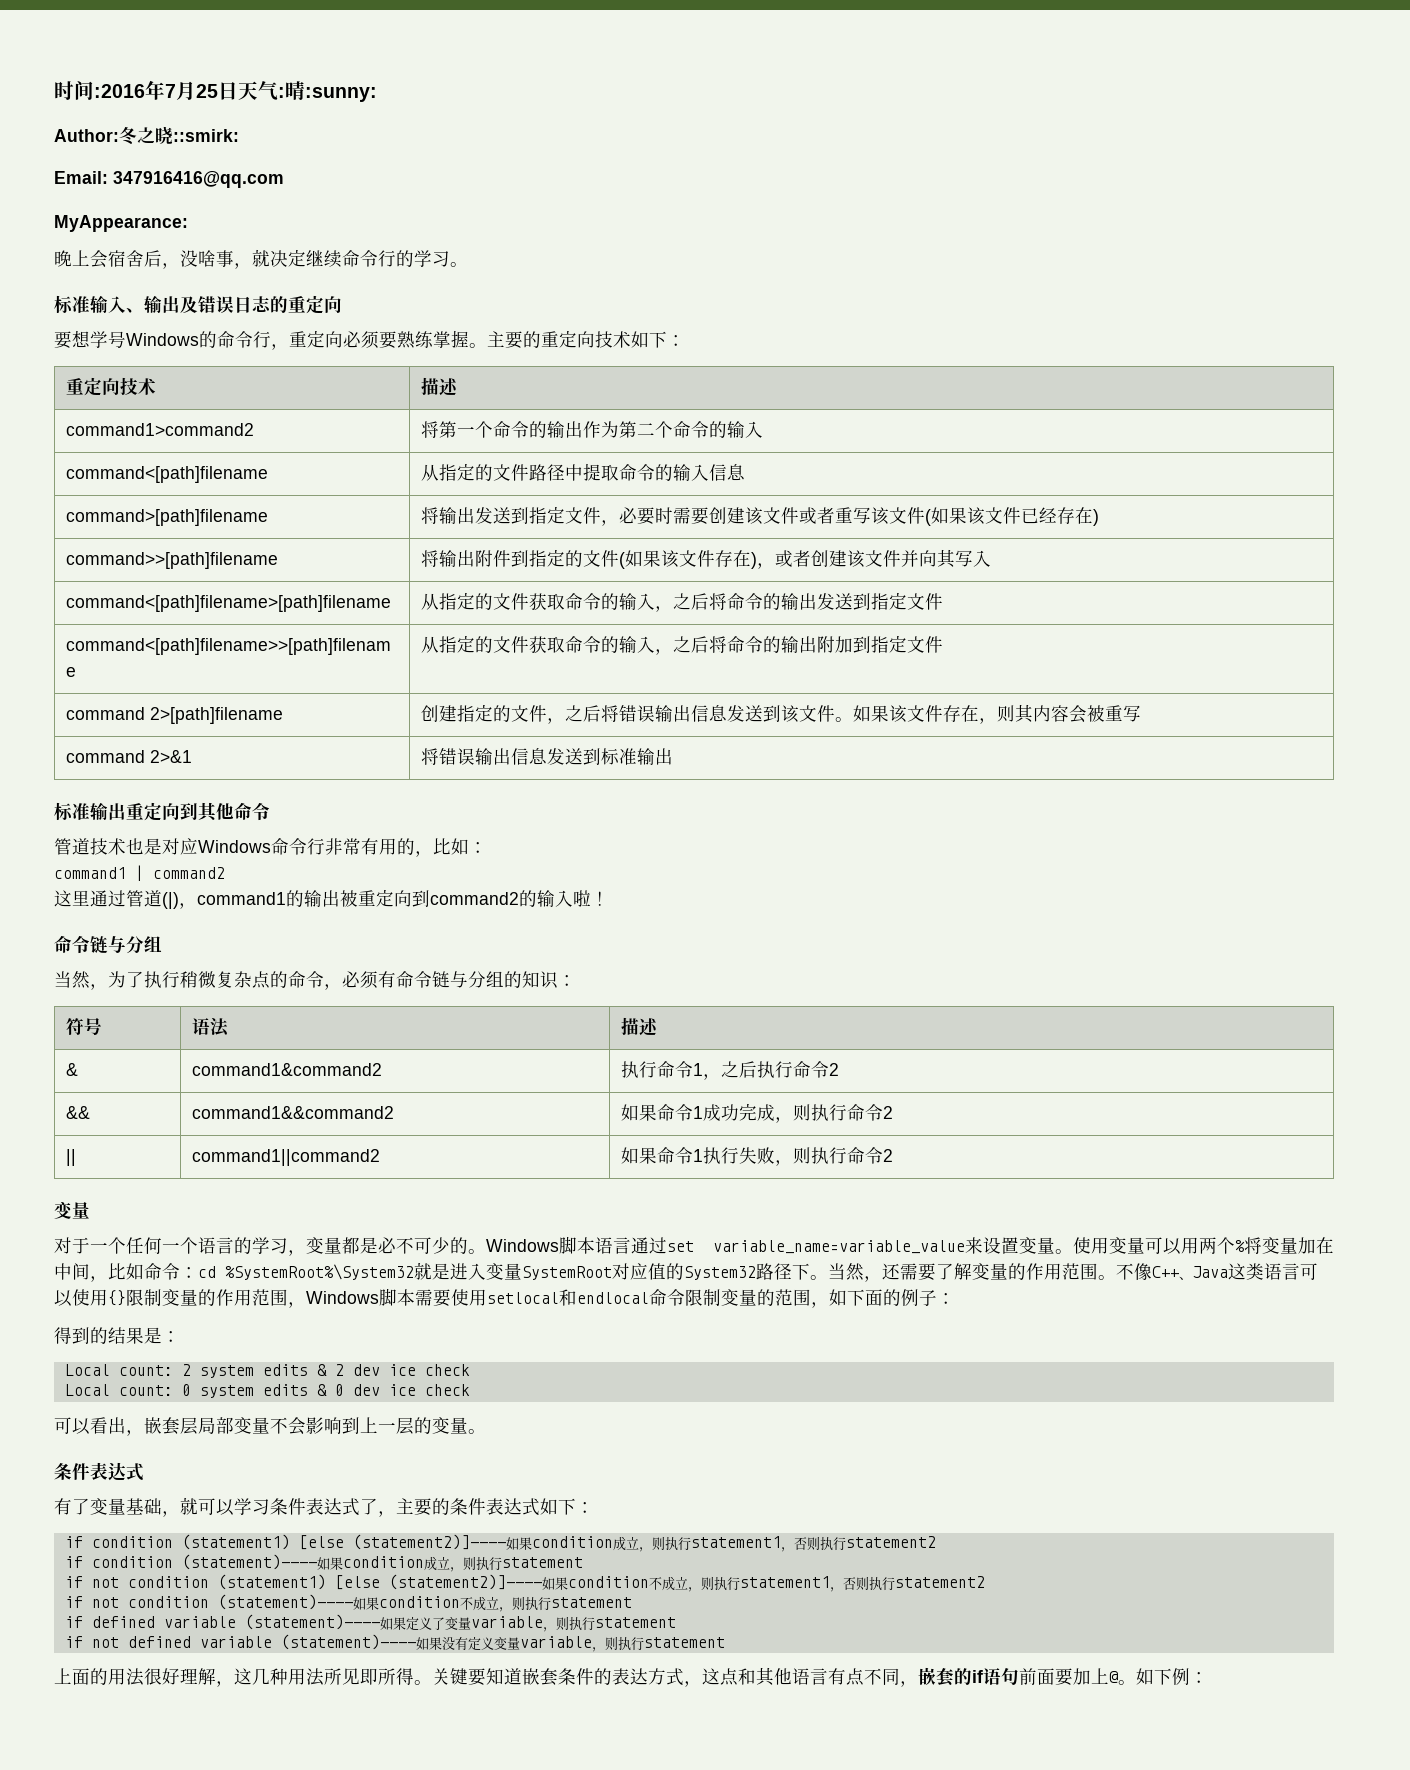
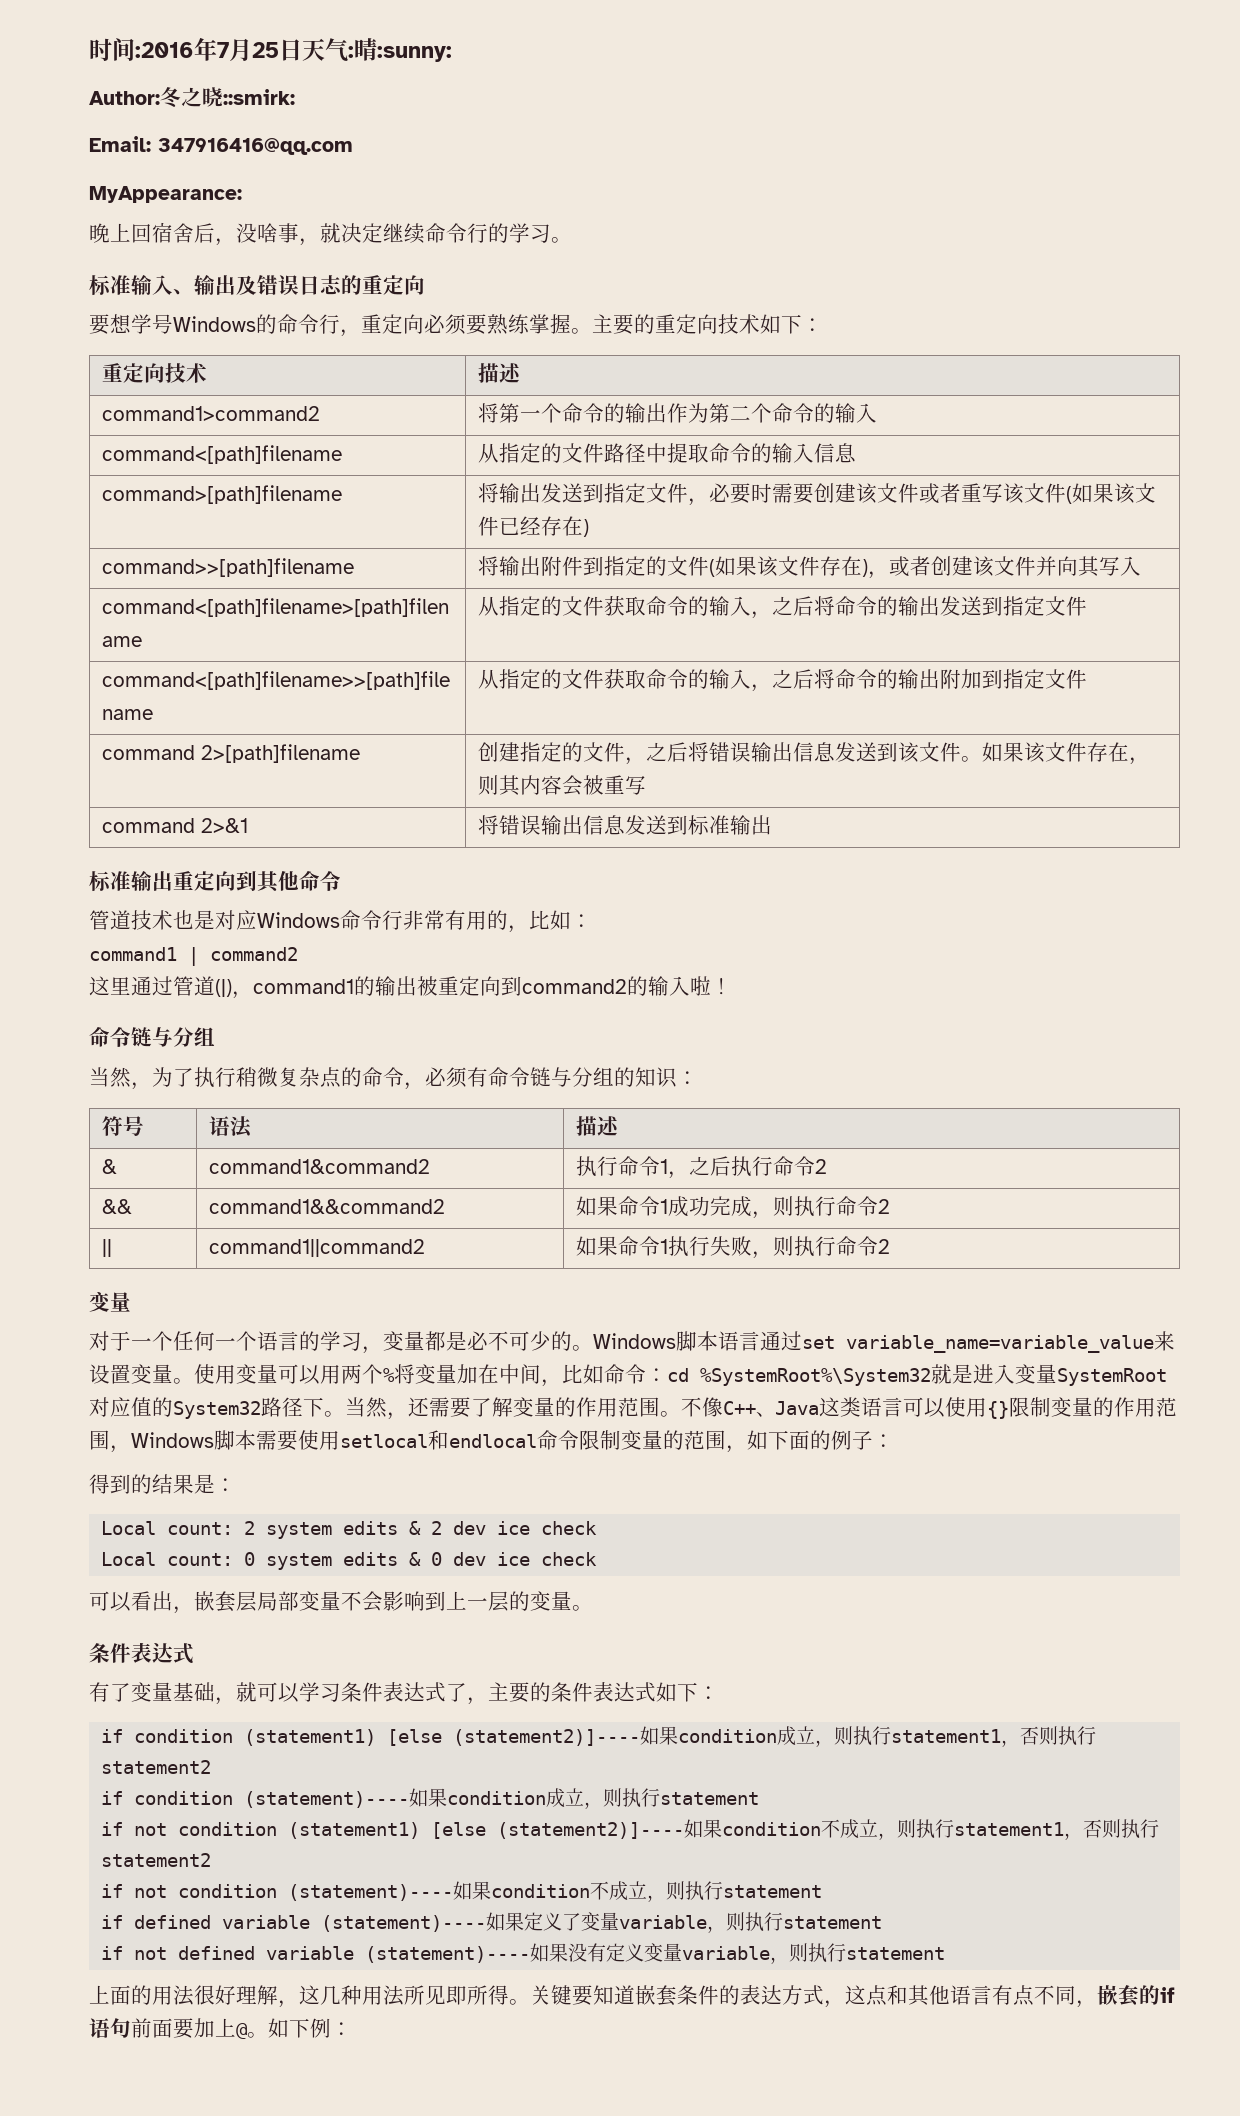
[90,250,108,268] 会 -> [131,224,152,243] 回

